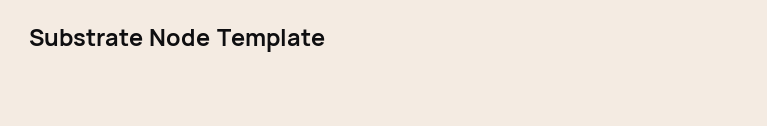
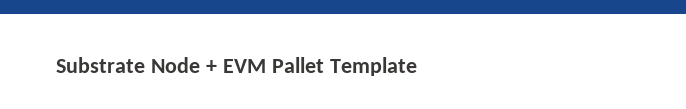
(211, 37) none -> [205,57,324,73] + EVM Pallet

